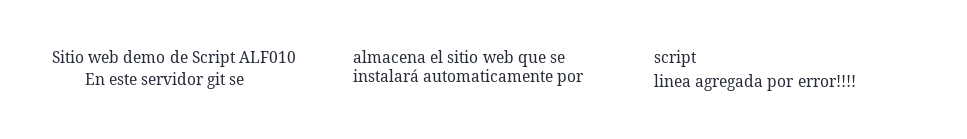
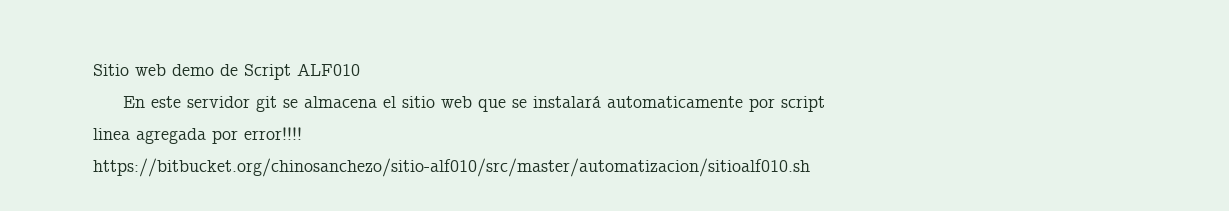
(856, 81) none -> [93,158,810,177] // https://bitbucket.org/chinosanchezo/sitio-alf010/src/master/automatizacion/sitioalf010.sh

